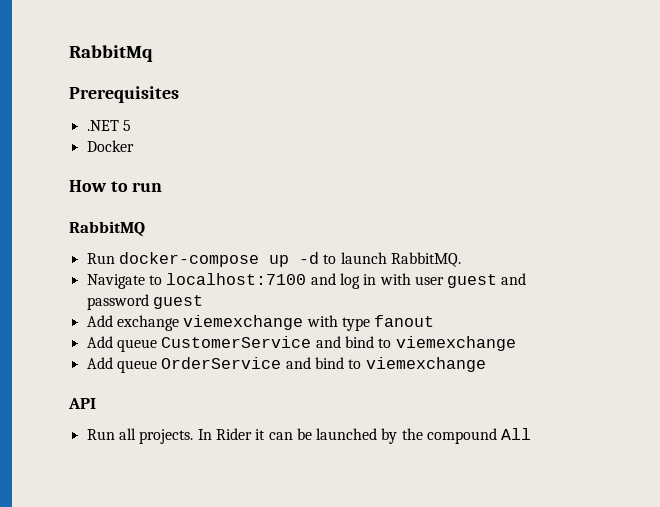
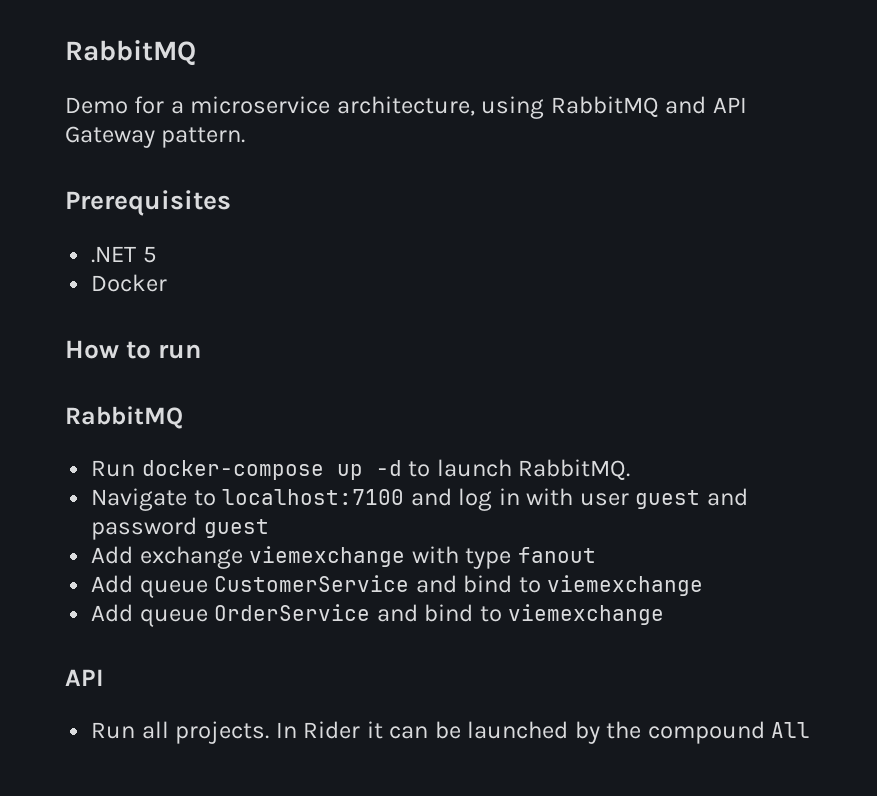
[69,45,153,62] RabbitMq -> [65,40,196,66] [65,96,747,119] [65,126,246,148] RabbitMQ // Demo for a microservice architecture, using RabbitMQ and API Gateway pattern.

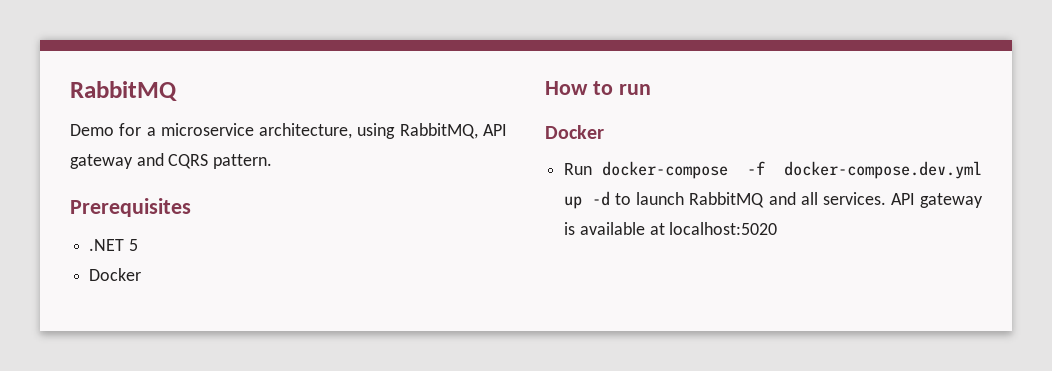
[550,96,747,118] [65,126,155,148] RabbitMQ and API Gateway -> [399,123,507,139] [70,153,209,169] RabbitMQ, API gateway and CQRS
[65,406,183,429] RabbitMQ -> [545,125,604,139] Docker
(324, 470) none -> [747,161,982,179] -f docker-compose.dev.yml
[518,459,631,481] [91,488,748,511] [91,517,269,540] [91,546,596,569] [91,575,704,598] [91,604,665,627] [65,669,104,686] [91,721,811,744] RabbitMQ. // Navigate to localhost:7100 and log in with user guest and password guest // Add exchange viemexchange with type fanout // Add queue CustomerService and bind to viemexchange // Add queue OrderService and bind to viemexchange // API // Run all projects. In Rider it can be launched by the compound All -> [689,192,983,208] [564,222,778,235] RabbitMQ and all services. API gateway is available at localhost:5020

